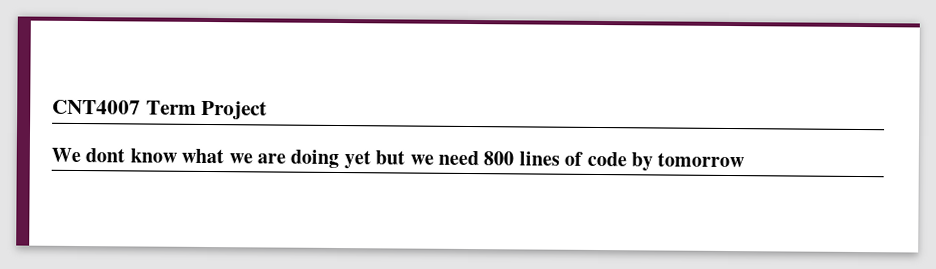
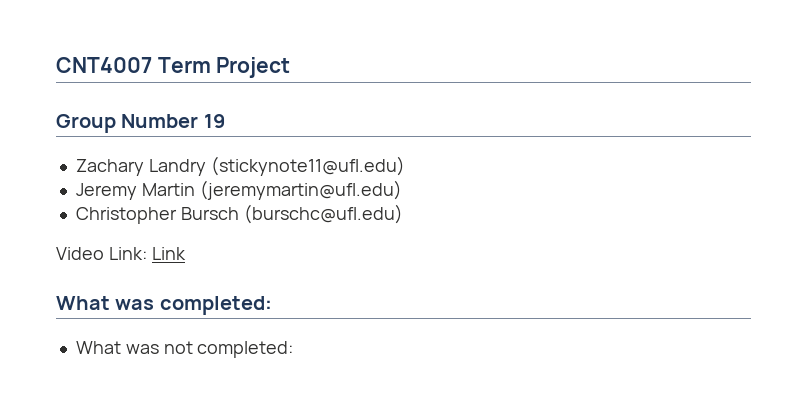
[51,147,746,172] We dont know what we are doing yet but we need 800 lines of code by tomorrow -> [56,114,225,133] [75,156,405,176] [75,180,402,200] [75,204,403,224] [56,247,186,260] [56,296,272,315] [75,341,294,358] Group Number 19 // Zachary Landry (stickynote11@ufl.edu) // Jeremy Martin (jeremymartin@ufl.edu) // Christopher Bursch (burschc@ufl.edu) // Video Link: Link // What was completed: // What was not completed:

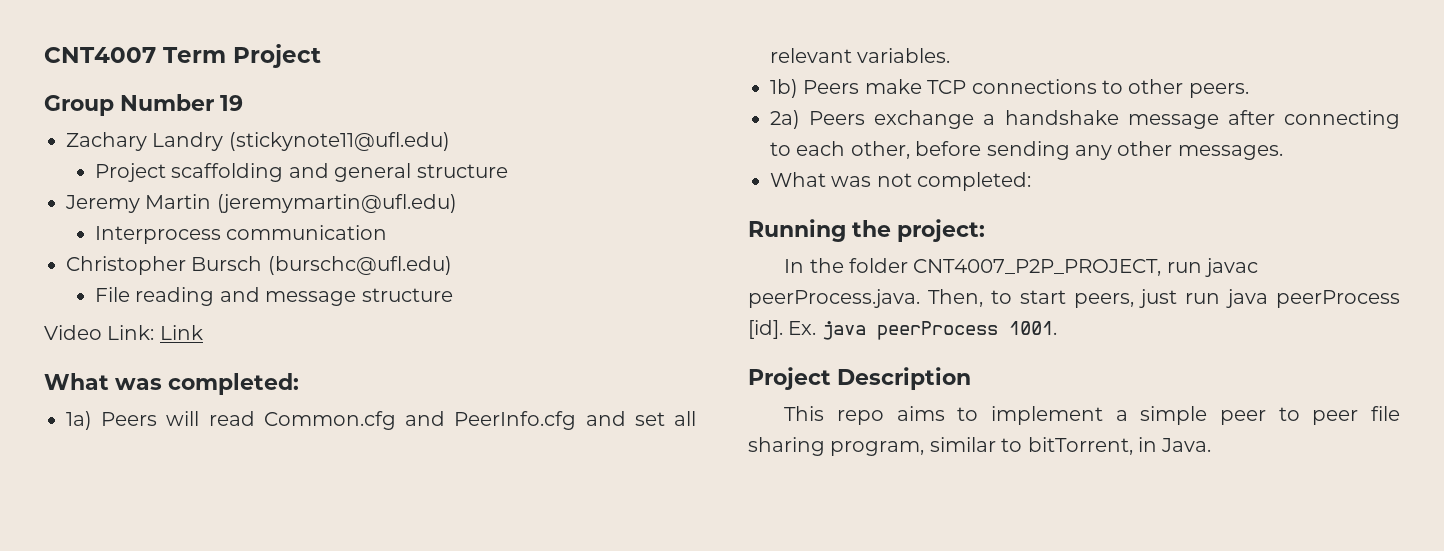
(405, 166) none -> [94,163,508,182] // Project scaffolding and general structure
(402, 190) none -> [94,225,388,244] // Interprocess communication
(403, 214) none -> [94,287,453,306] // File reading and message structure
[75,341,294,358] What was not completed: -> [66,411,696,430] [770,48,951,63] [770,79,1249,98] [770,110,1400,129] [770,141,1283,160] [770,172,1032,191] [748,219,985,242] [784,258,1259,277] [748,289,1400,308] [748,320,1057,340] [748,367,971,390] [784,406,1400,425] [748,437,1212,456] 1a) Peers will read Common.cfg and PeerInfo.cfg and set all relevant variables. // 1b) Peers make TCP connections to other peers. // 2a) Peers exchange a handshake message after connecting to each other, before sending any other messages. // What was not completed: // Running the project: // In the folder CNT4007_P2P_PROJECT, run javac peerProcess.java. Then, to start peers, just run java peerProcess [id]. Ex. java peerProcess 1001. // Project Description // This repo aims to implement a simple peer to peer file sharing program, similar to bitTorrent, in Java.

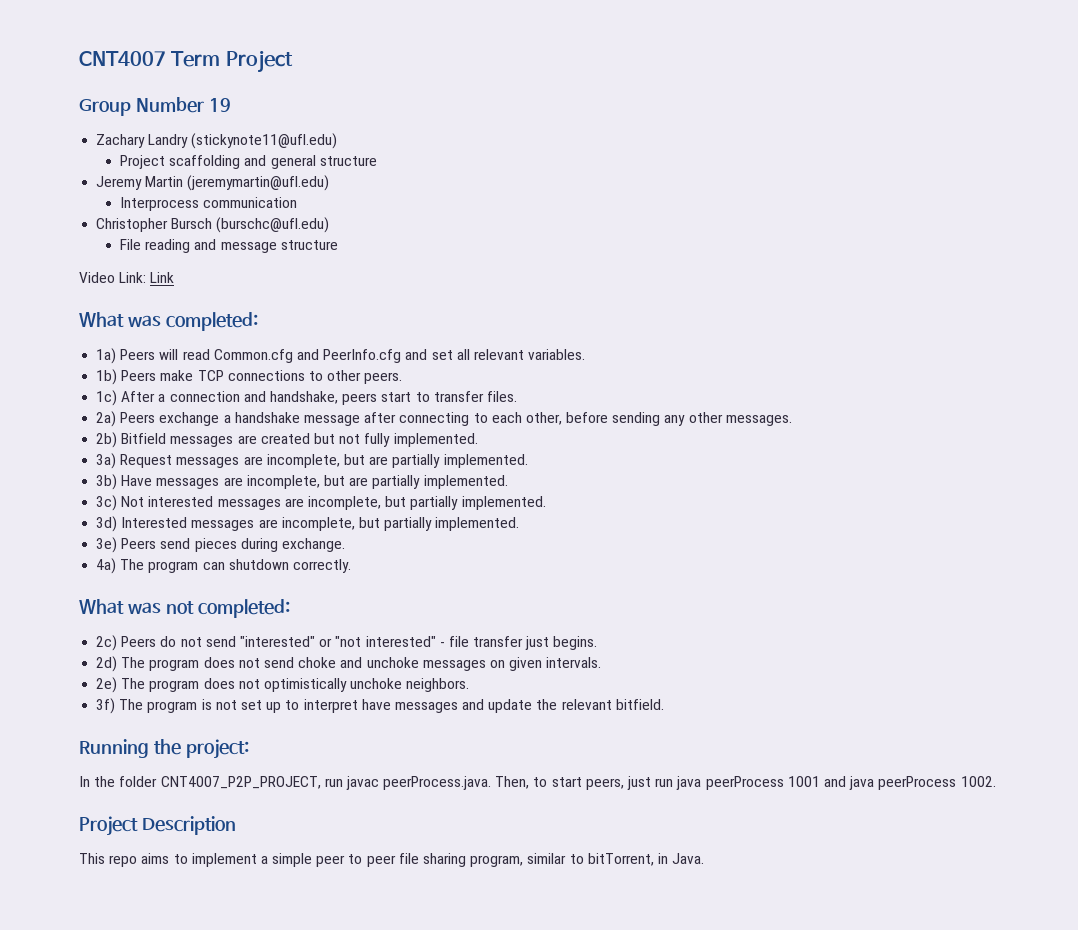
(1249, 90) none -> [96,390,517,406] // 1c) After a connection and handshake, peers start to transfer files.
[770,172,1032,191] What was not completed: -> [96,432,478,448] [96,453,528,469] [96,474,508,490] [96,495,546,511] [96,516,520,532] [96,537,345,553] [96,558,351,574] [79,599,290,618] [96,635,598,651] [96,656,602,672] [96,677,470,693] [96,698,664,714] 2b) Bitfield messages are created but not fully implemented. // 3a) Request messages are incomplete, but are partially implemented. // 3b) Have messages are incomplete, but are partially implemented. // 3c) Not interested messages are incomplete, but partially implemented. // 3d) Interested messages are incomplete, but partially implemented. // 3e) Peers send pieces during exchange. // 4a) The program can shutdown correctly. // What was not completed: // 2c) Peers do not send "interested" or "not interested" - file transfer just begins. // 2d) The program does not send choke and unchoke messages on given intervals. // 2e) The program does not optimistically unchoke neighbors. // 3f) The program is not set up to interpret have messages and update the relevant bitfield.
[748,320,1057,340] [id]. Ex. java peerProcess 1001. -> [787,776,996,790] 1001 and java peerProcess 1002.

